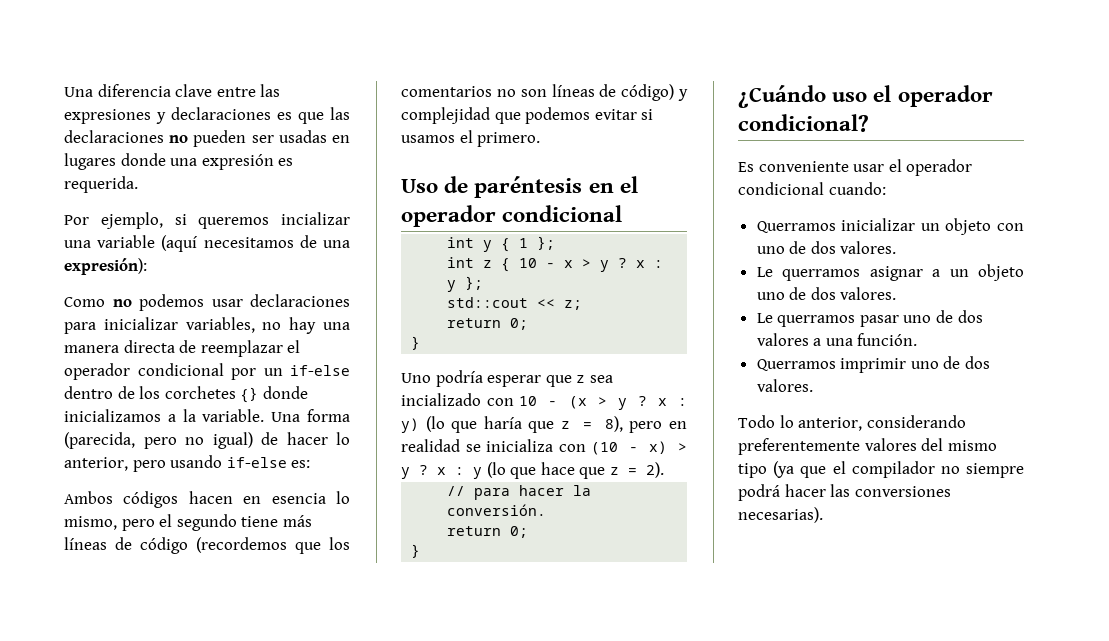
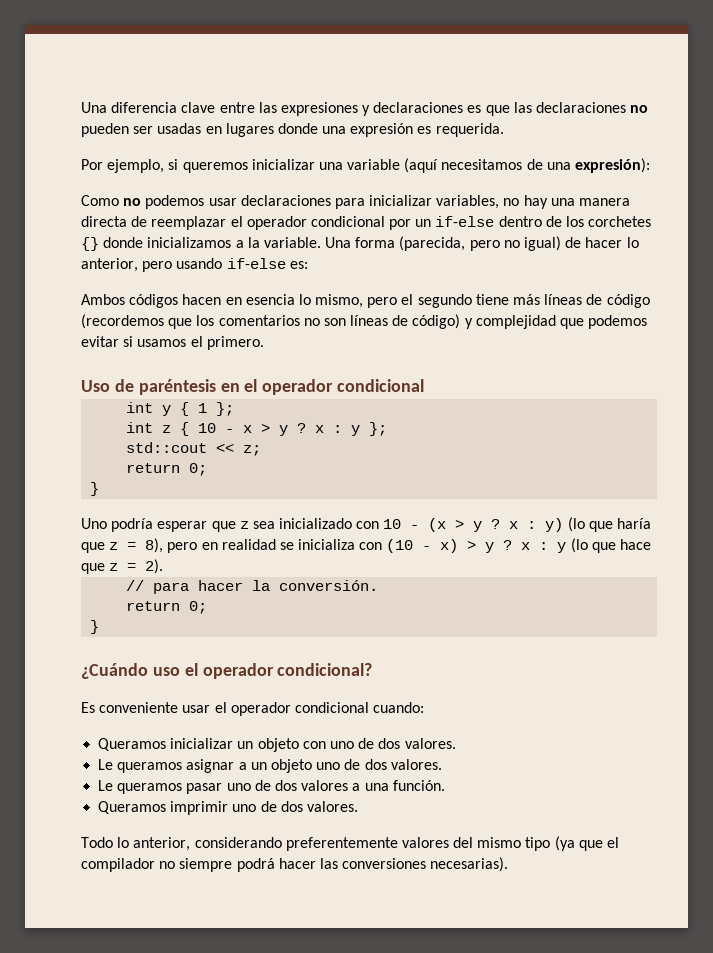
[281,212,350,225] incializar -> [251,159,315,170] inicializar
[401,393,481,406] incializado -> [279,518,353,529] inicializado
[756,221,836,233] Querramos -> [98,738,167,751] Queramos
[782,269,861,281] querramos -> [117,762,183,773] queramos
[777,315,856,327] querramos -> [117,783,183,794] queramos
[756,359,836,371] Querramos -> [98,801,167,814] Queramos

